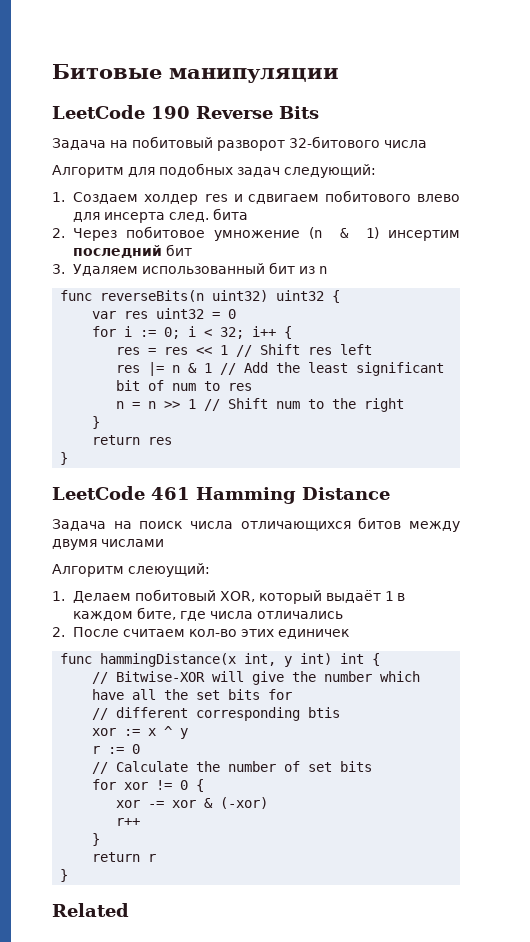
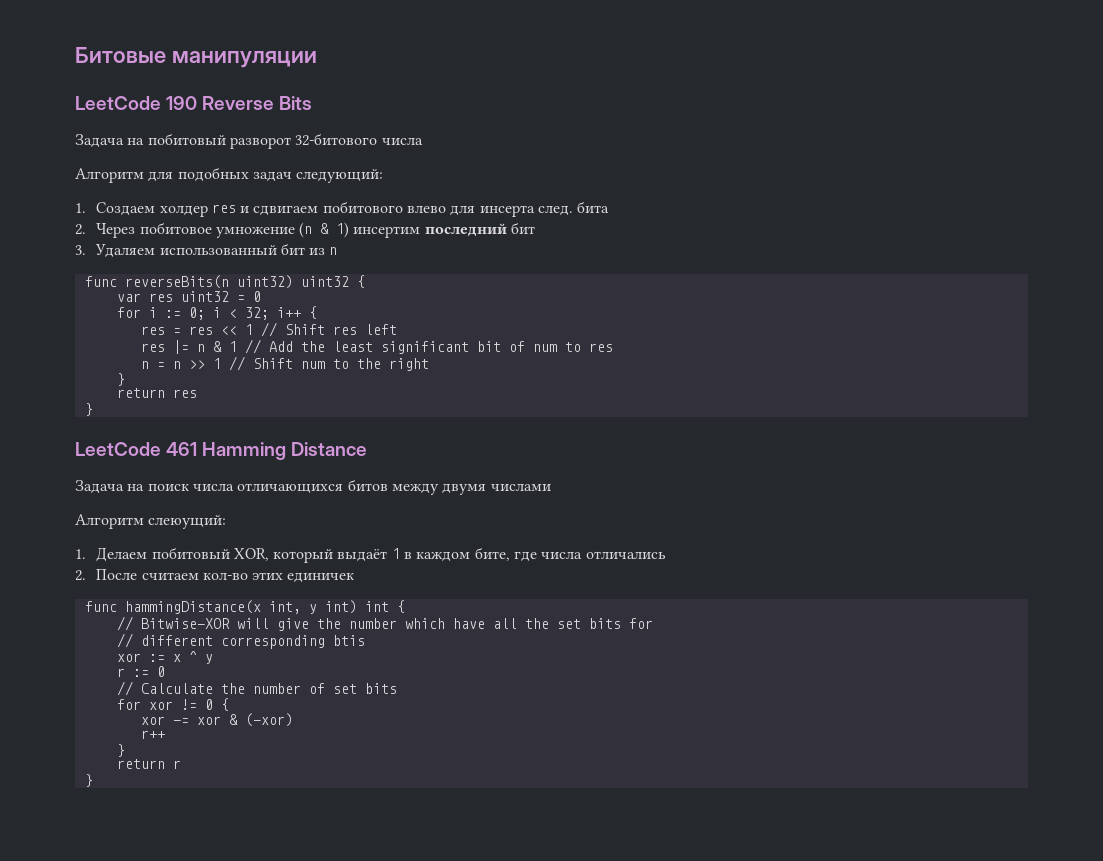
[52,903,129,917] // Related -> (93, 780) none

